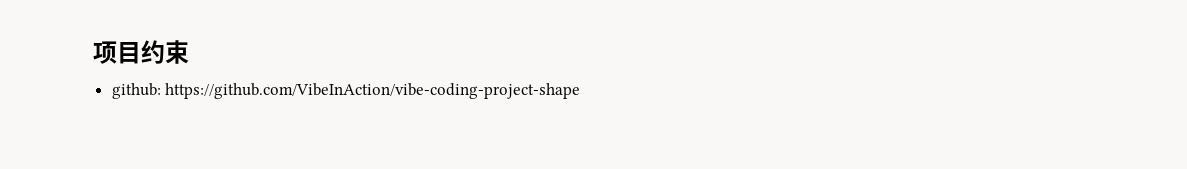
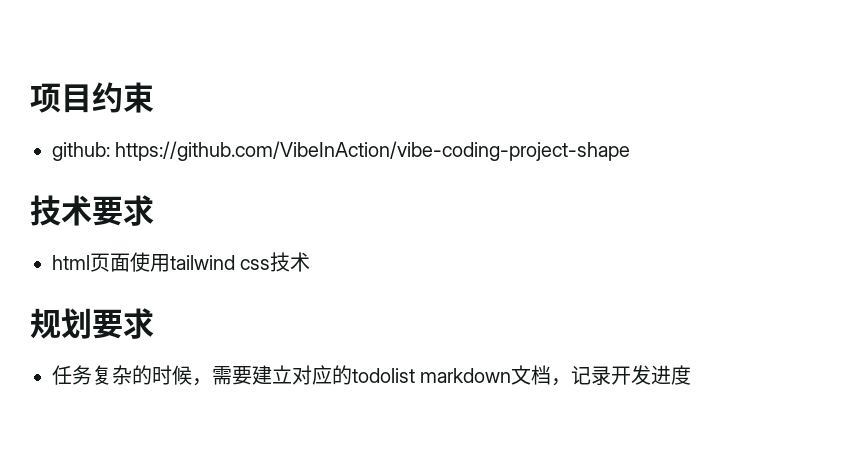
(581, 91) none -> [30,195,154,226] [52,252,311,272] [30,308,154,339] [52,365,692,386] // 技术要求 // html页面使用tailwind css技术 // 规划要求 // 任务复杂的时候，需要建立对应的todolist markdown文档，记录开发进度

